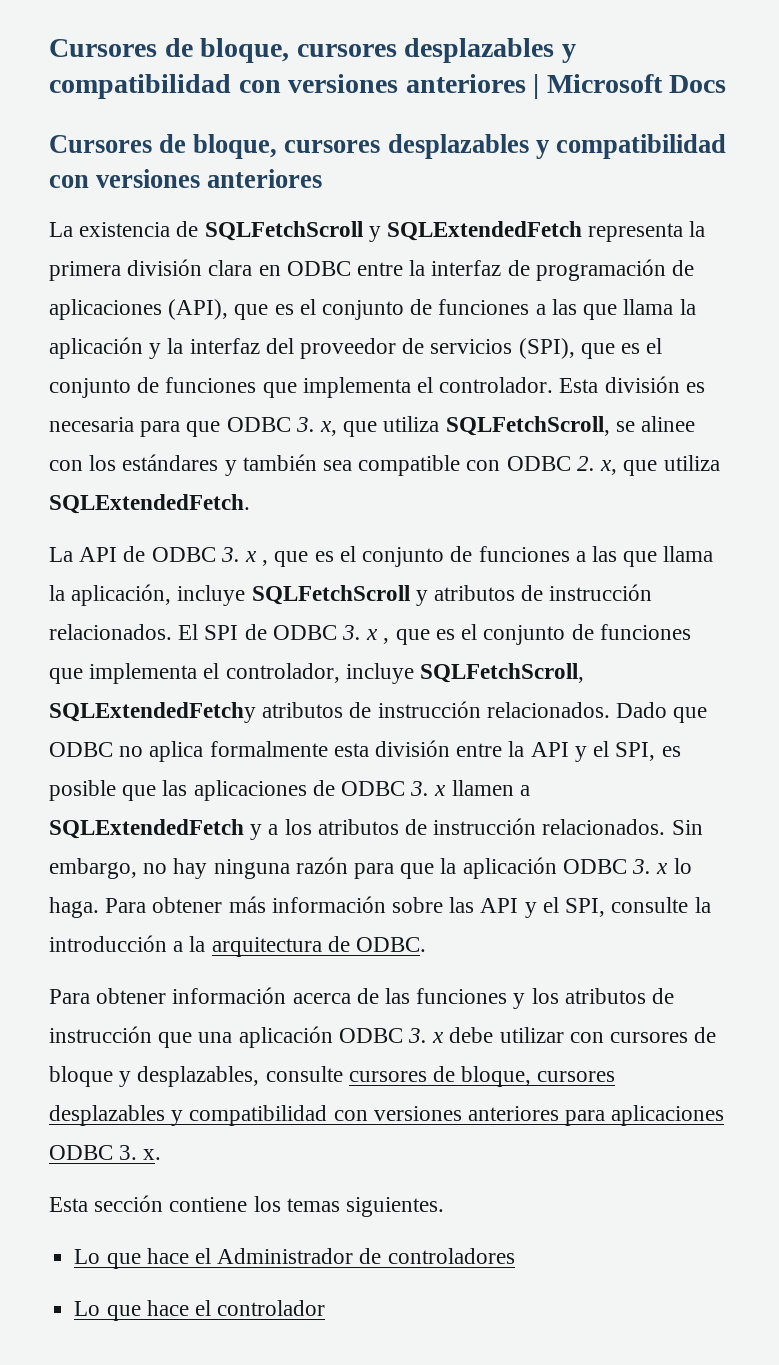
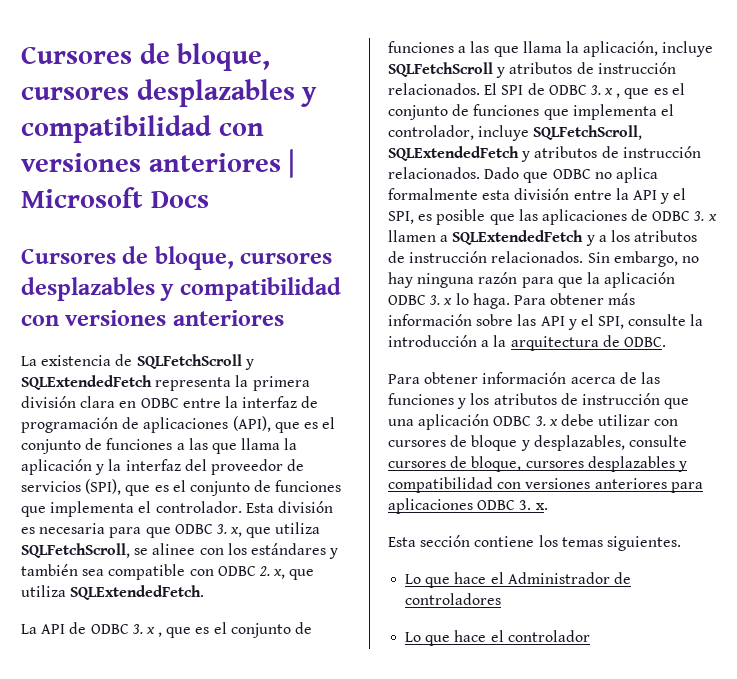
[49,702,256,723] SQLExtendedFetchy -> [388,146,531,162] SQLExtendedFetch y

